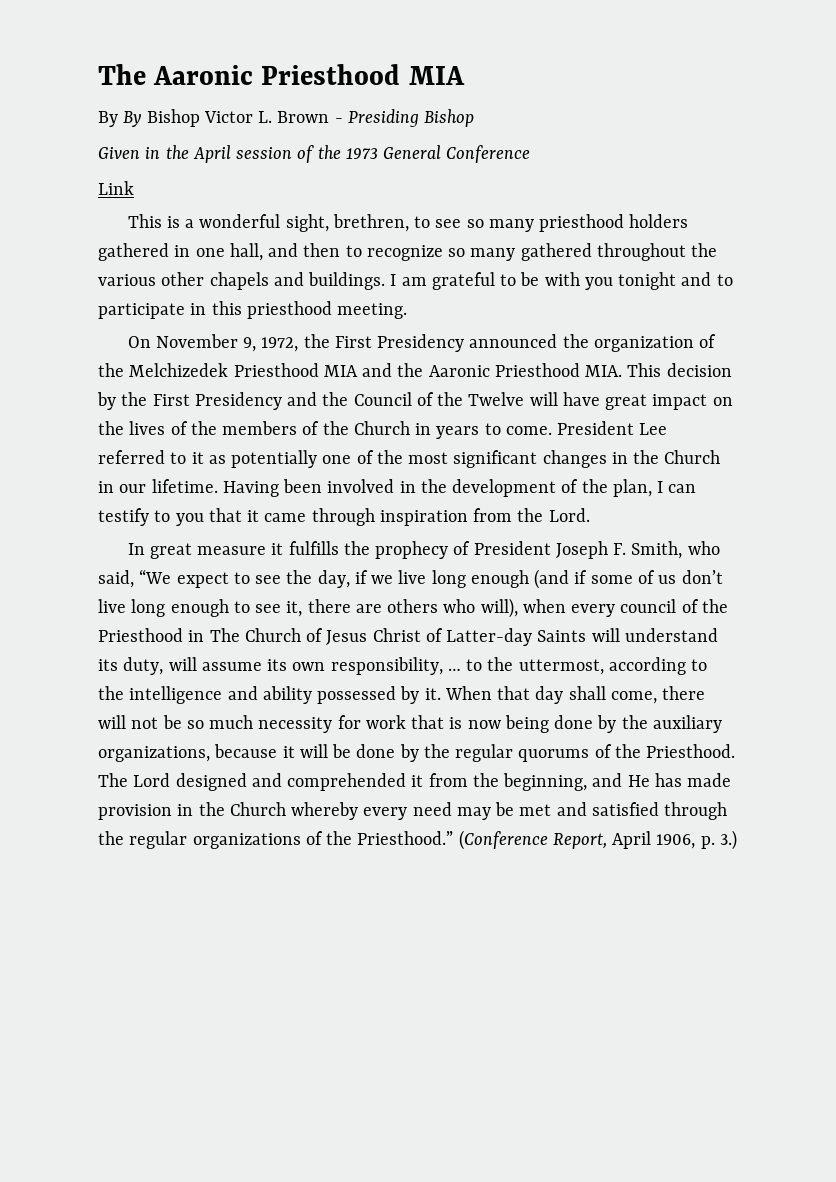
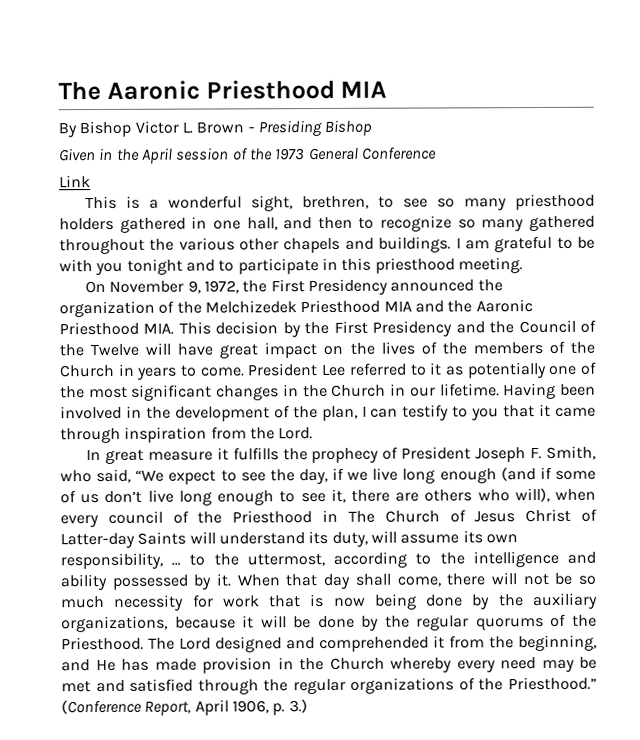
[123,111,142,127] By -> (77, 130) none

